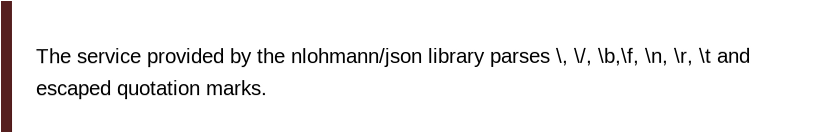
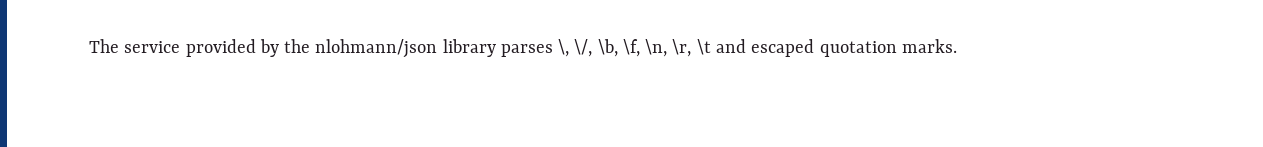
[597,47,639,66] \b,\f, -> [597,39,640,57] \b, \f,

